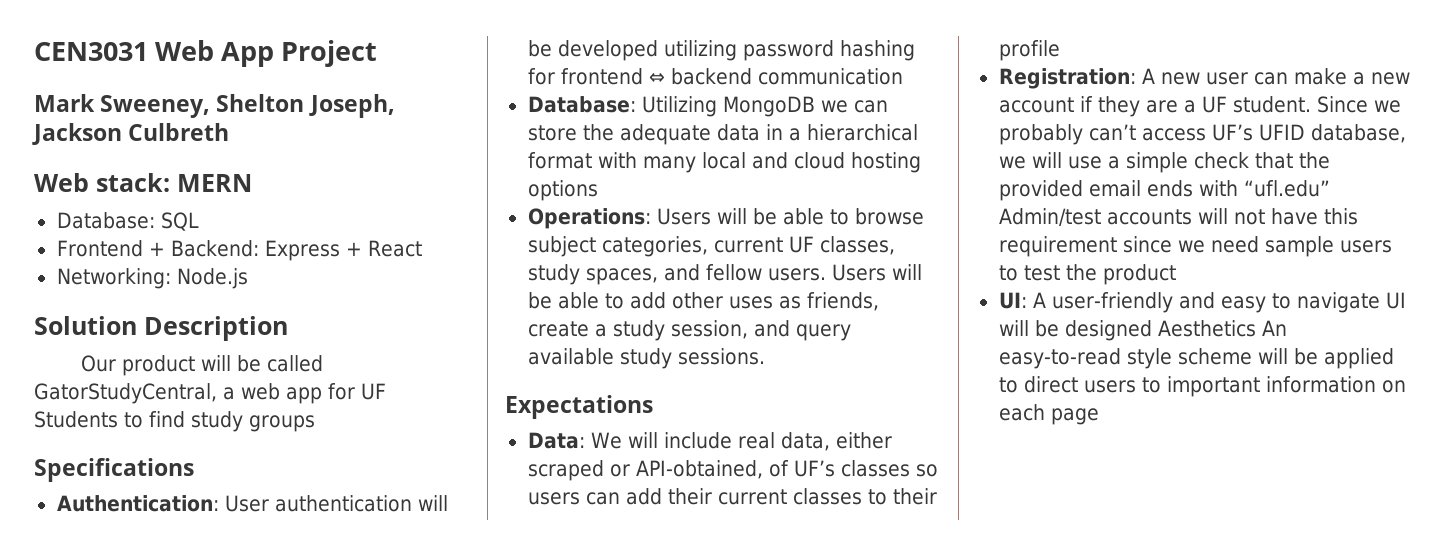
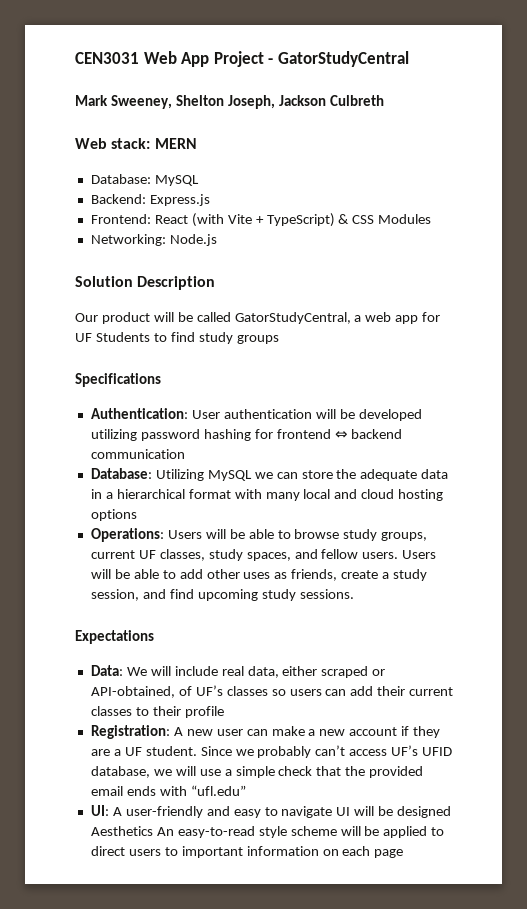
(378, 53) none -> [268,51,409,67] - GatorStudyCentral
[160,212,199,231] [56,240,422,261] SQL // Frontend + Backend: Express + React -> [154,175,199,186] [90,194,210,206] [90,213,432,227] MySQL // Backend: Express.js // Frontend: React (with Vite + TypeScript) & CSS Modules
[722,96,815,117] MongoDB -> [207,470,252,481] MySQL
[527,236,708,257] subject categories, -> [343,529,428,541] study groups,
[795,324,851,341] [527,348,614,365] query available -> [169,589,258,601] find upcoming
[998,208,1358,226] [998,236,1392,257] [998,264,1176,285] Admin/test accounts will not have this requirement since we need sample users to test the product -> (246, 790) none

